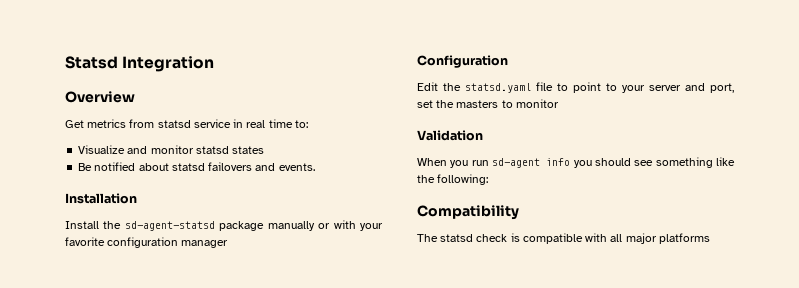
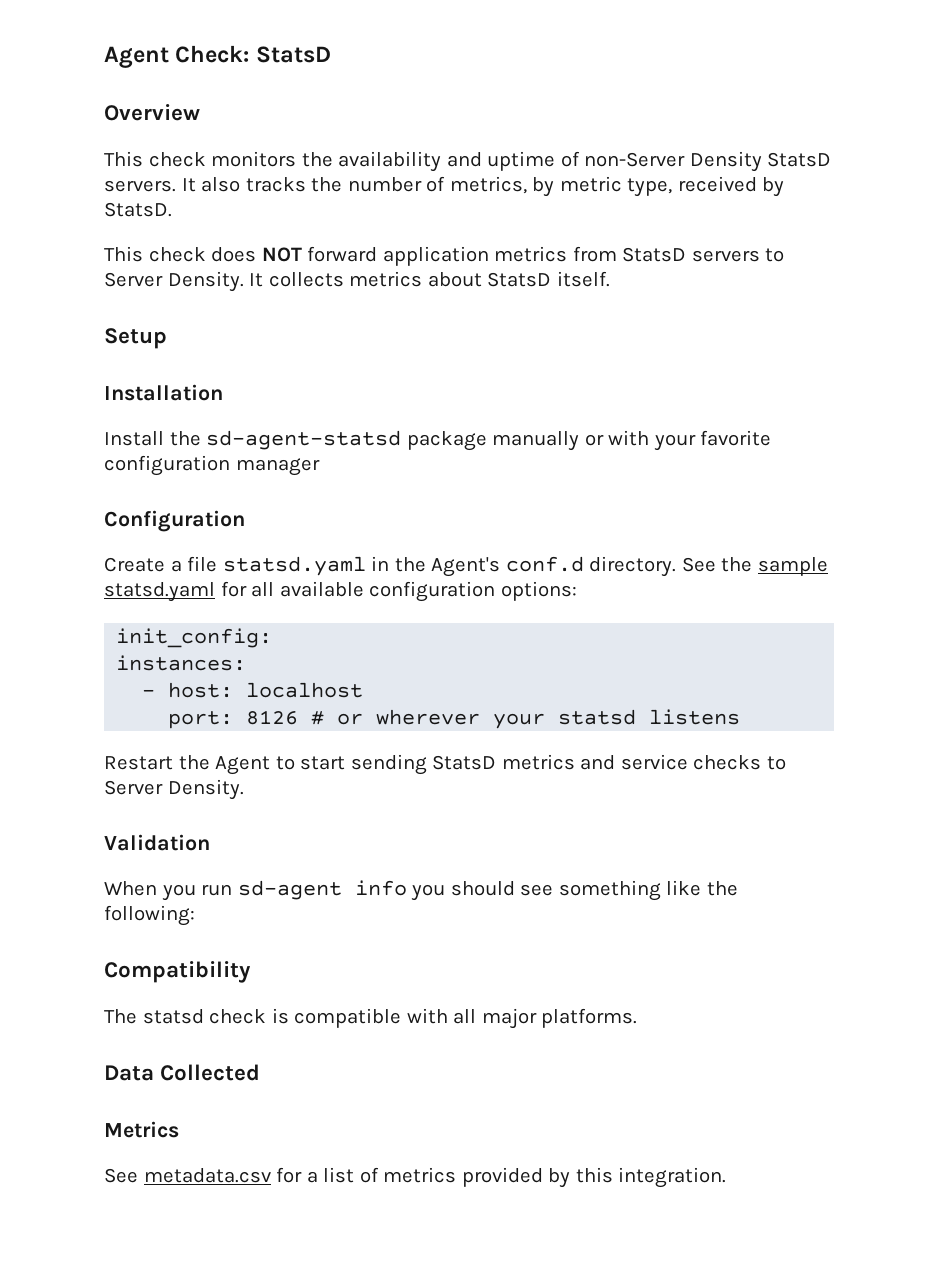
[65,56,215,72] [65,91,135,103] [65,119,308,128] [78,145,265,154] [78,162,315,171] Statsd Integration // Overview // Get metrics from statsd service in real time to: // Visualize and monitor statsd states // Be notified about statsd failovers and events. -> [104,45,331,68] [104,104,200,121] [104,151,832,172] [104,176,785,197] [104,202,172,217] [104,246,785,266] [104,271,610,292] [104,328,167,349] Agent Check: StatsD // Overview // This check monitors the availability and uptime of non-Server Density StatsD servers. It also tracks the number of metrics, by metric type, received by StatsD. // This check does NOT forward application metrics from StatsD servers to Server Density. It collects metrics about StatsD itself. // Setup
[417,82,734,93] [417,99,559,108] Edit the statsd.yaml file to point to your server and port, set the masters to monitor -> [104,556,828,577] [104,581,577,602] [116,628,273,648] [116,655,247,671] [142,682,364,698] [168,709,741,729] [104,754,786,775] [104,779,244,800] Create a file statsd.yaml in the Agent's conf.d directory. See the sample statsd.yaml for all available configuration options: // init_config: // instances: // - host: localhost // port: 8126 # or wherever your statsd listens // Restart the Agent to start sending StatsD metrics and service checks to Server Density.
[658,233,710,244] platforms -> [541,1008,638,1028] [104,1064,261,1081] [104,1121,179,1138] [104,1167,727,1188] platforms. // Data Collected // Metrics // See metadata.csv for a list of metrics provided by this integration.

